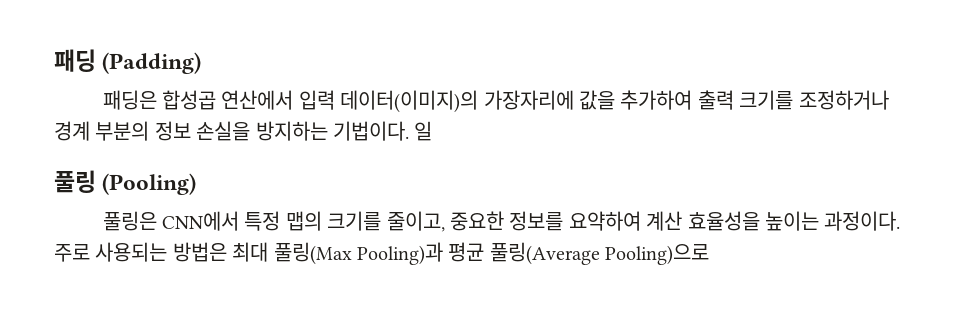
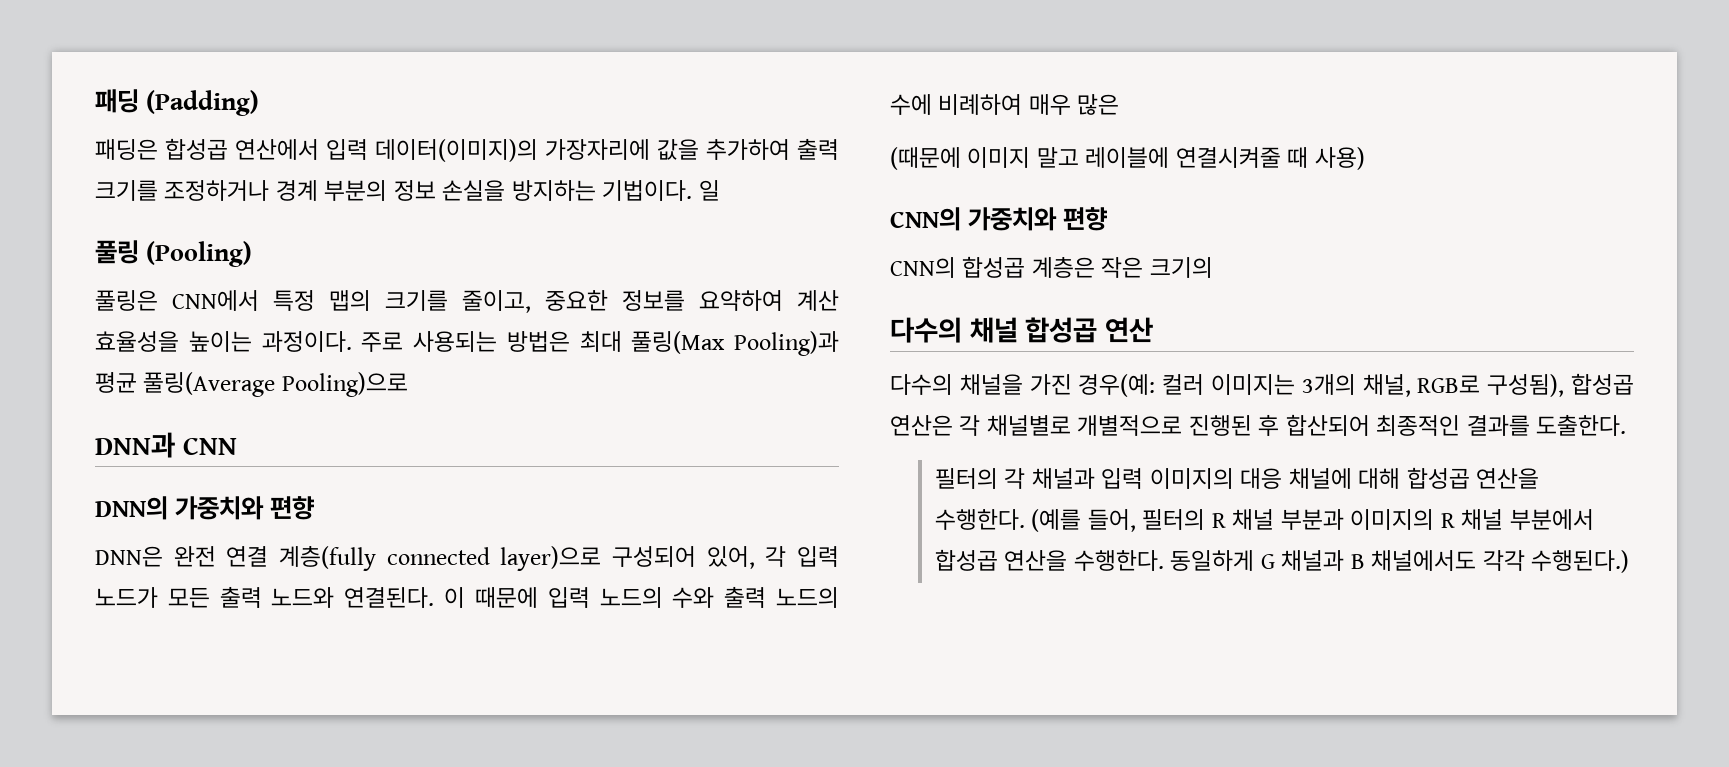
(710, 254) none -> [95,432,237,458] [95,496,315,520] [95,546,839,571] [95,586,839,608] [890,94,1120,115] [890,147,1365,170] [890,207,1108,231] [890,256,1213,278] [890,317,1153,343] [890,373,1634,397] [890,414,1627,436] [934,467,1540,489] [934,509,1594,532] [934,549,1630,573] // DNN과 CNN // DNN의 가중치와 편향 // DNN은 완전 연결 계층(fully connected layer)으로 구성되어 있어, 각 입력 노드가 모든 출력 노드와 연결된다. 이 때문에 입력 노드의 수와 출력 노드의 수에 비례하여 매우 많은 // (때문에 이미지 말고 레이블에 연결시켜줄 때 사용) // CNN의 가중치와 편향 // CNN의 합성곱 계층은 작은 크기의 // 다수의 채널 합성곱 연산 // 다수의 채널을 가진 경우(예: 컬러 이미지는 3개의 채널, RGB로 구성됨), 합성곱 연산은 각 채널별로 개별적으로 진행된 후 합산되어 최종적인 결과를 도출한다. // 필터의 각 채널과 입력 이미지의 대응 채널에 대해 합성곱 연산을 수행한다. (예를 들어, 필터의 R 채널 부분과 이미지의 R 채널 부분에서 합성곱 연산을 수행한다. 동일하게 G 채널과 B 채널에서도 각각 수행된다.)

